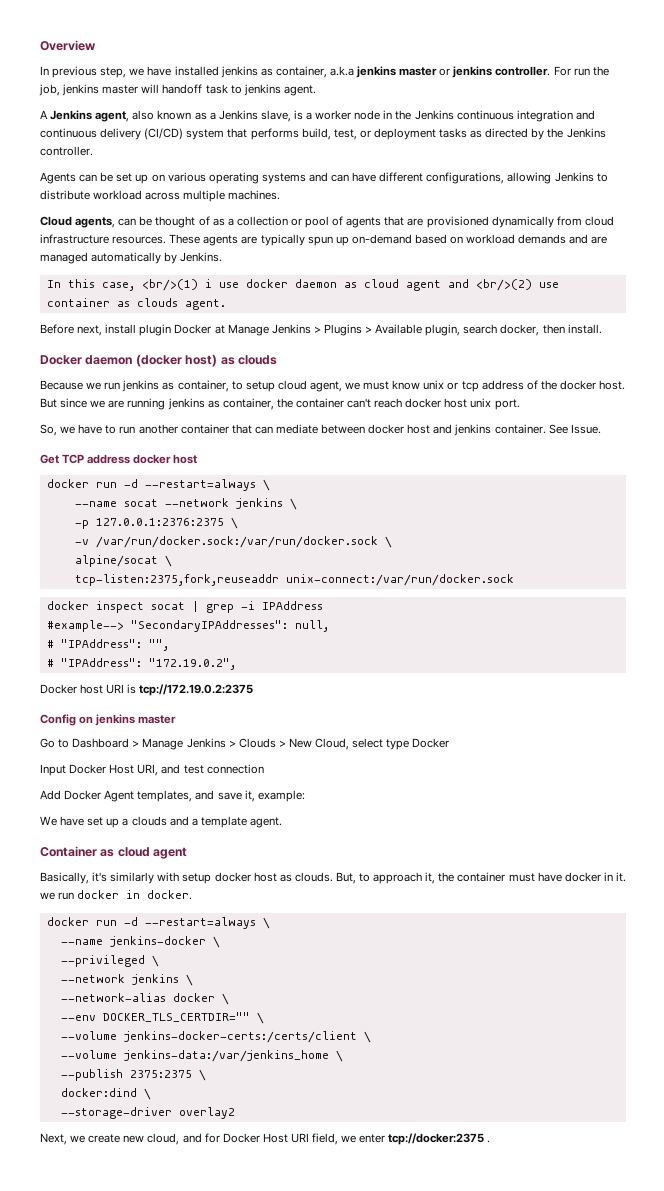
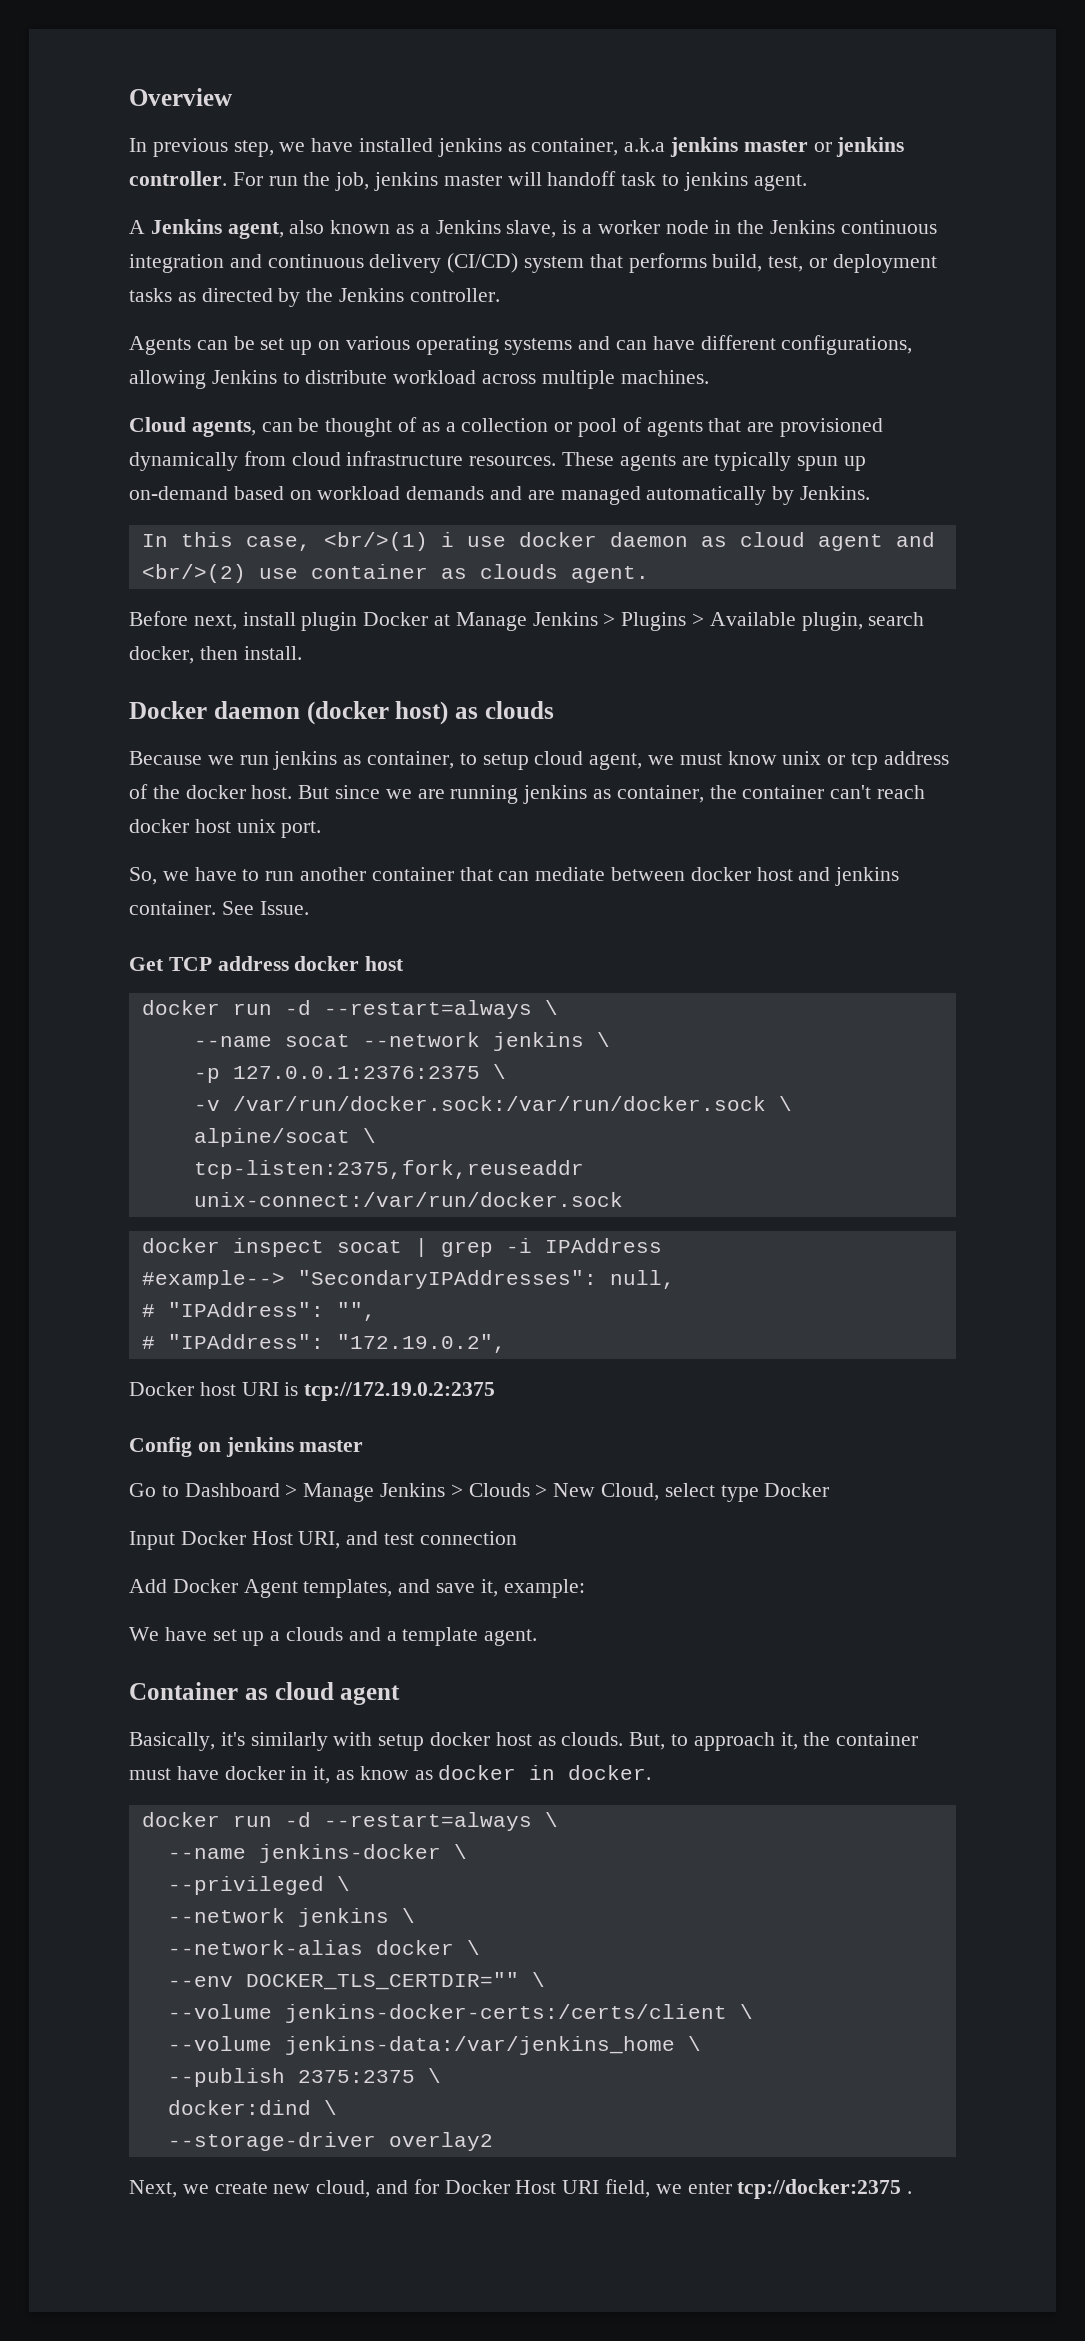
[615,872,626,882] [40,892,75,900] it. we run -> [313,1766,433,1784] it, as know as

